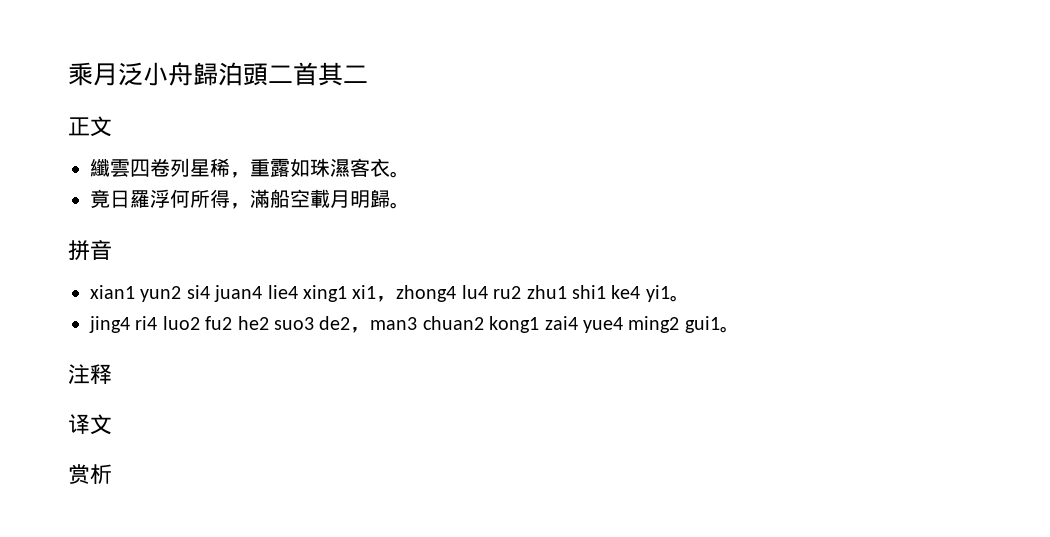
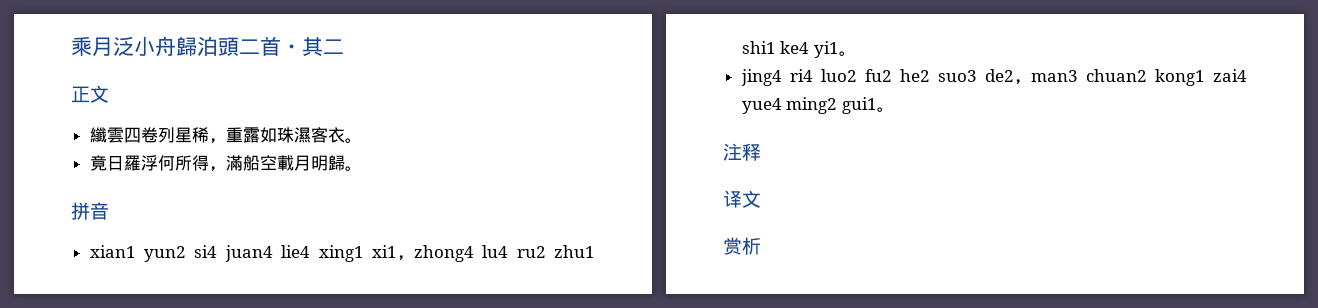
(318, 74) none -> [281,44,302,54] ・

